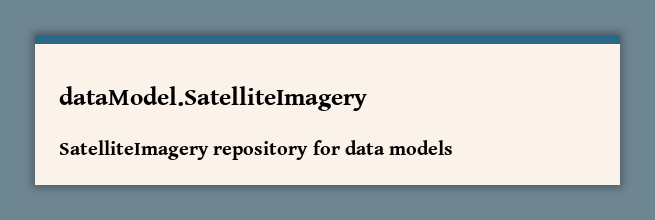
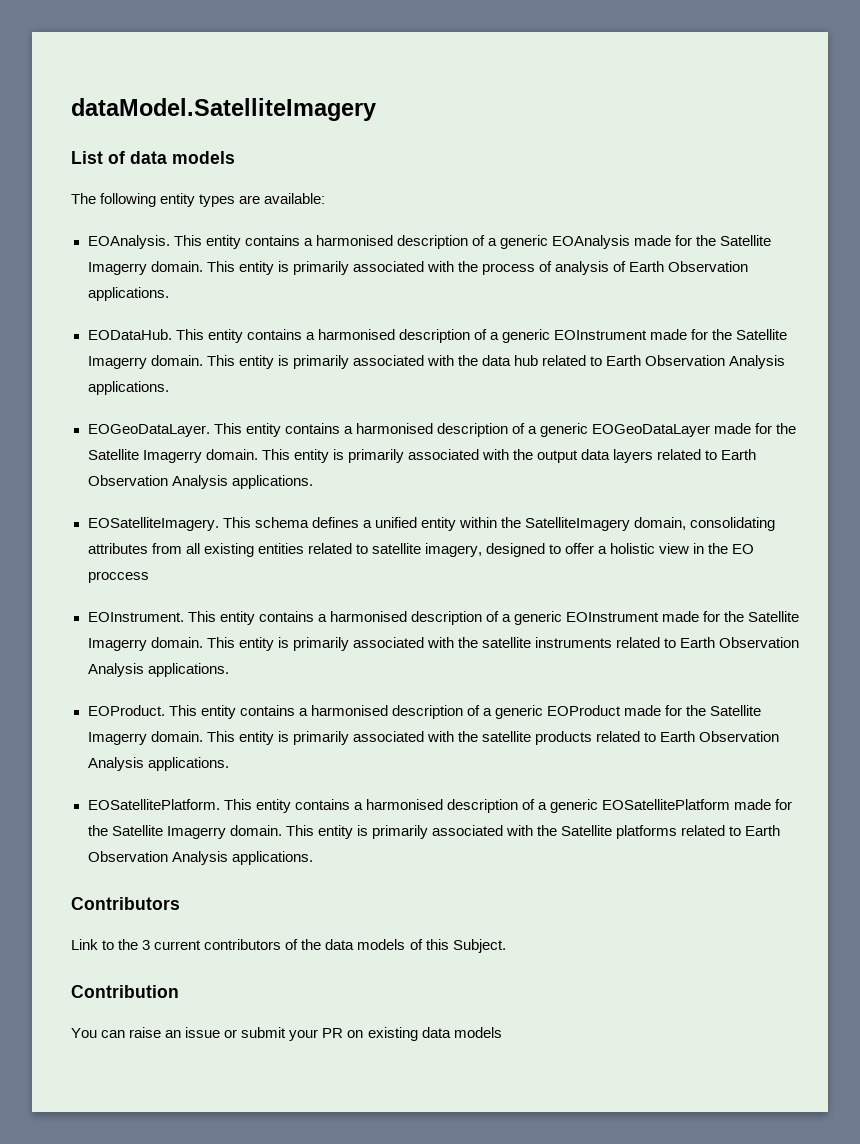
[59,140,454,160] SatelliteImagery repository for data models -> [71,151,235,164] [71,193,326,207] [87,235,772,249] [87,261,749,275] [87,287,169,301] [87,329,788,343] [87,355,786,369] [87,381,169,395] [87,423,797,437] [87,449,757,463] [87,475,313,489] [87,517,776,531] [87,543,755,557] [87,571,149,583] [87,611,800,625] [87,637,800,651] [87,663,229,677] [87,705,762,719] [87,731,780,745] [87,757,229,771] [87,799,793,813] [87,825,781,839] [87,851,313,865] [71,897,180,910] [71,939,506,953] [71,985,179,998] [71,1027,502,1041] List of data models // The following entity types are available: // EOAnalysis. This entity contains a harmonised description of a generic EOAnalysis made for the Satellite Imagerry domain. This entity is primarily associated with the process of analysis of Earth Observation applications. // EODataHub. This entity contains a harmonised description of a generic EOInstrument made for the Satellite Imagerry domain. This entity is primarily associated with the data hub related to Earth Observation Analysis applications. // EOGeoDataLayer. This entity contains a harmonised description of a generic EOGeoDataLayer made for the Satellite Imagerry domain. This entity is primarily associated with the output data layers related to Earth Observation Analysis applications. // EOSatelliteImagery. This schema defines a unified entity within the SatelliteImagery domain, consolidating attributes from all existing entities related to satellite imagery, designed to offer a holistic view in the EO proccess // EOInstrument. This entity contains a harmonised description of a generic EOInstrument made for the Satellite Imagerry domain. This entity is primarily associated with the satellite instruments related to Earth Observation Analysis applications. // EOProduct. This entity contains a harmonised description of a generic EOProduct made for the Satellite Imagerry domain. This entity is primarily associated with the satellite products related to Earth Observation Analysis applications. // EOSatellitePlatform. This entity contains a harmonised description of a generic EOSatellitePlatform made for the Satellite Imagerry domain. This entity is primarily associated with the Satellite platforms related to Earth Observation Analysis applications. // Contributors // Link to the 3 current contributors of the data models of this Subject. // Contribution // You can raise an issue or submit your PR on existing data models

